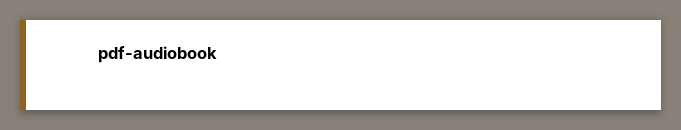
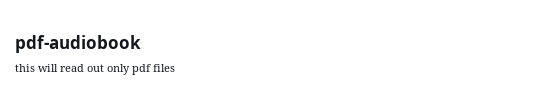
(217, 54) none -> [15,64,175,75] // this will read out only pdf files

